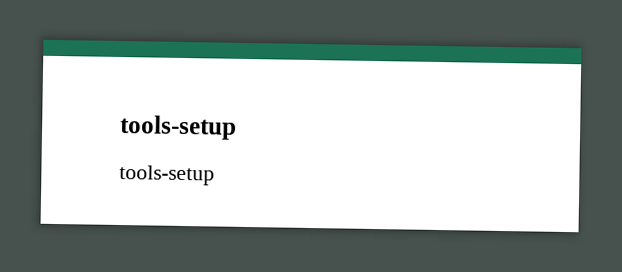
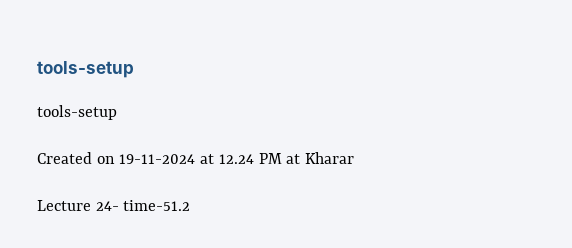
(215, 175) none -> [37,152,355,164] [37,200,191,211] // Created on 19-11-2024 at 12.24 PM at Kharar // Lecture 24- time-51.2

